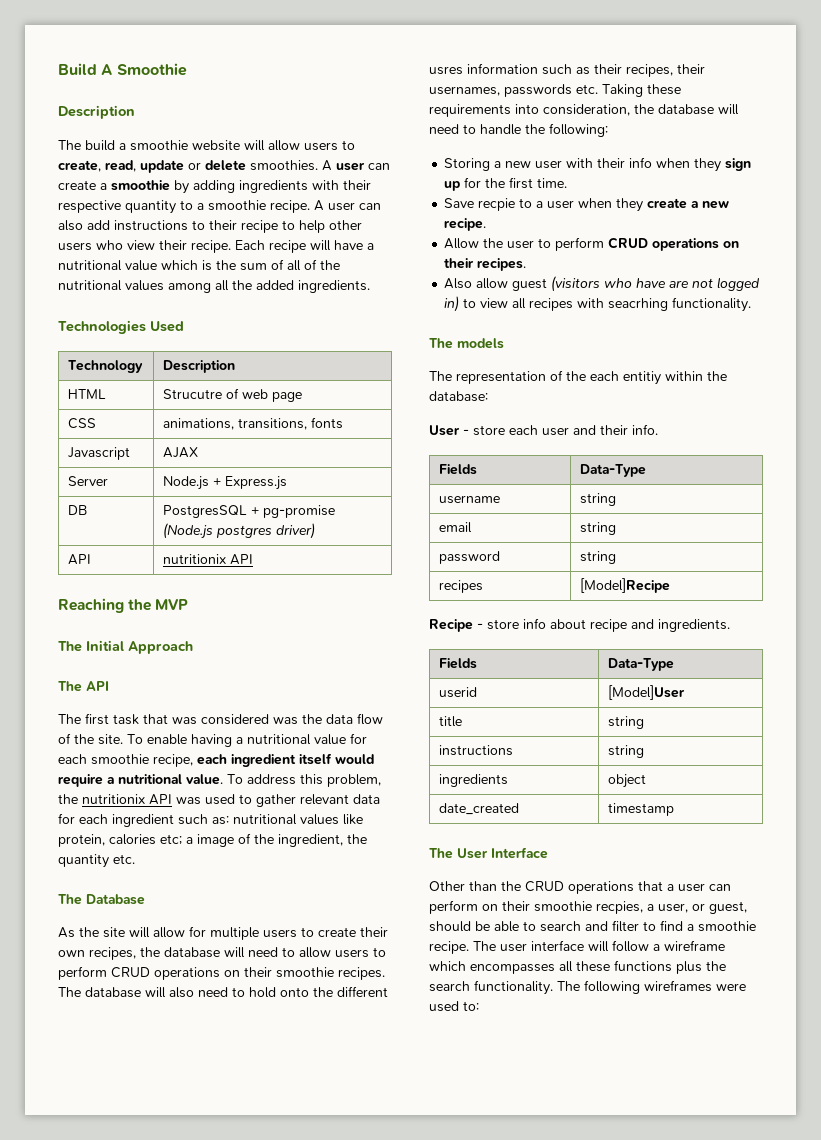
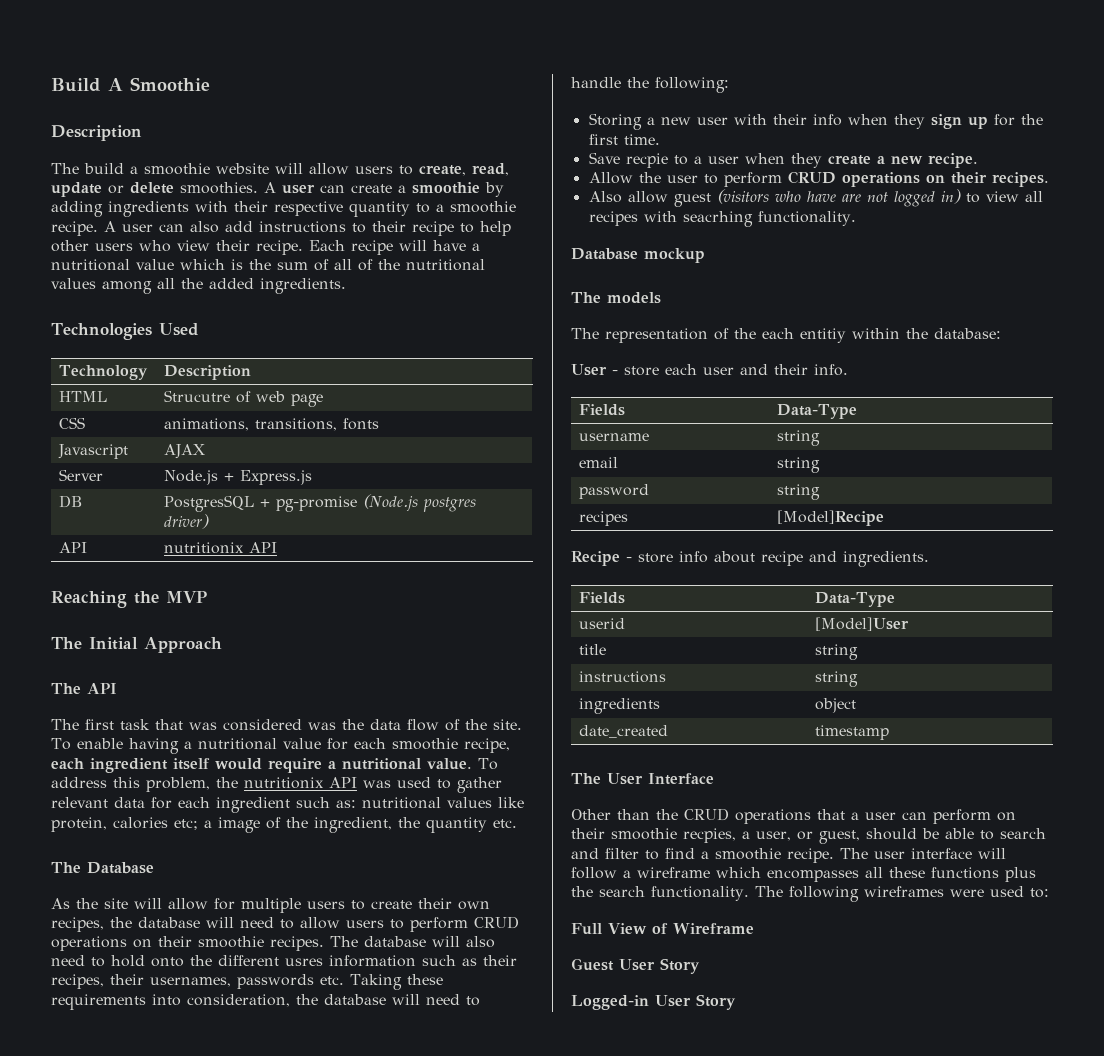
(752, 304) none -> [571,248,705,263] // Database mockup
(479, 1006) none -> [571,923,754,935] [571,958,700,974] [571,994,736,1010] // Full View of Wireframe // Guest User Story // Logged-in User Story

